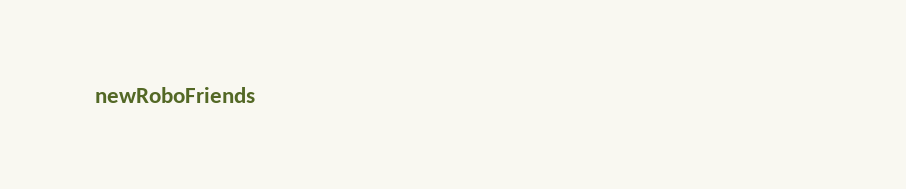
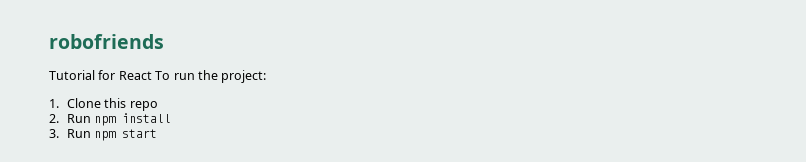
[95,87,255,103] newRoboFriends -> [49,34,164,49] [49,70,267,83] [49,98,158,111] [49,113,172,126] [49,129,158,141] robofriends // Tutorial for React To run the project: // 1. Clone this repo // 2. Run npm install // 3. Run npm start

